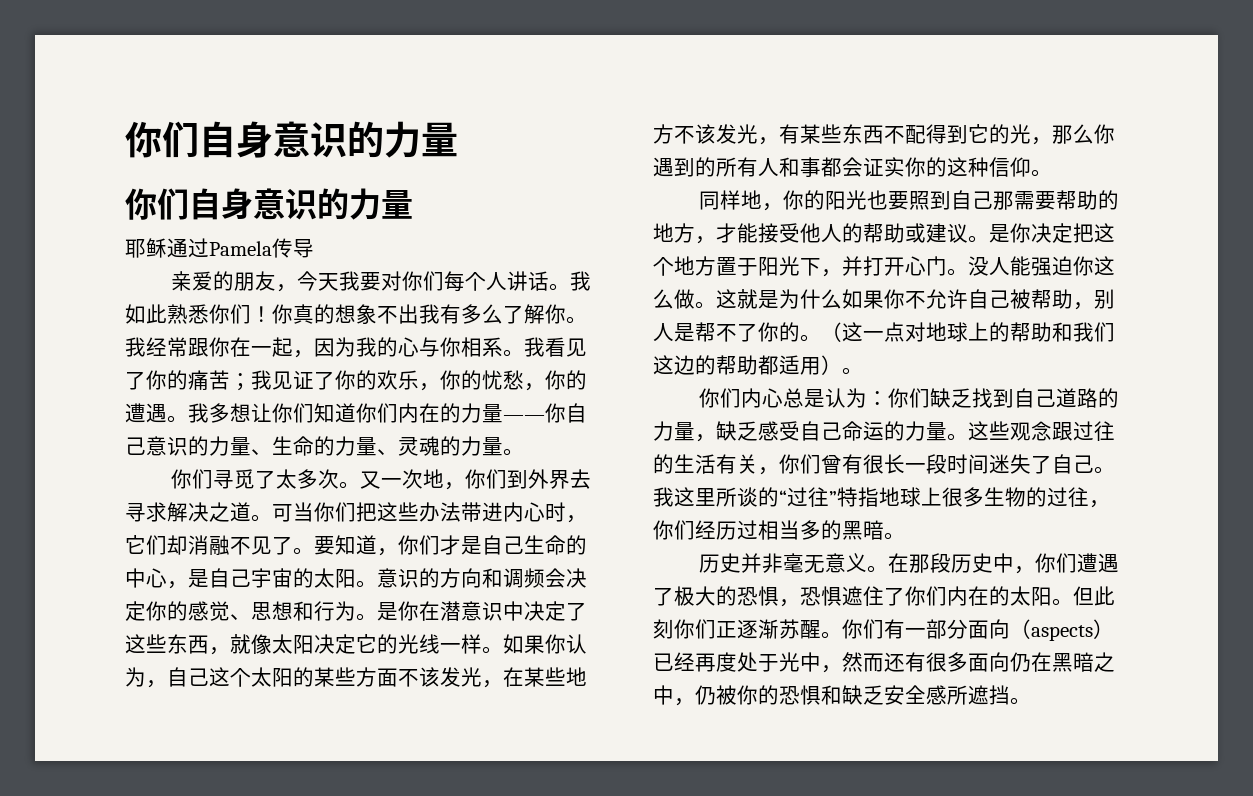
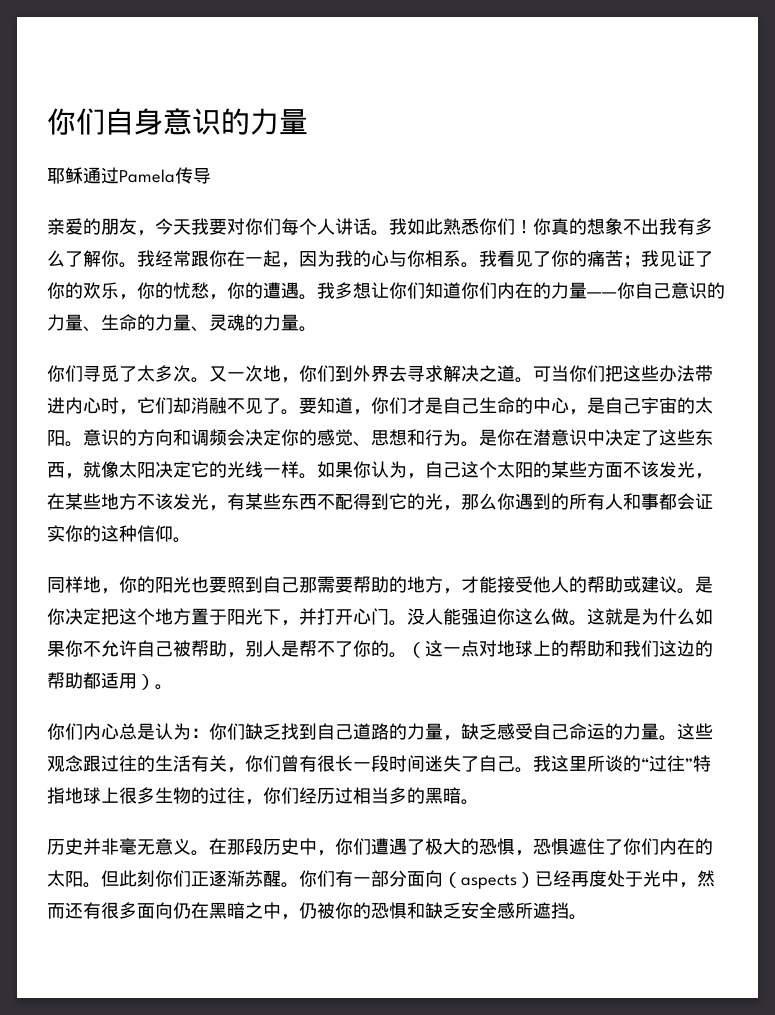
[125,121,458,158] [125,188,413,220] 你们自身意识的力量 // 你们自身意识的力量 -> [47,108,308,135] 你们自身意识的力量

